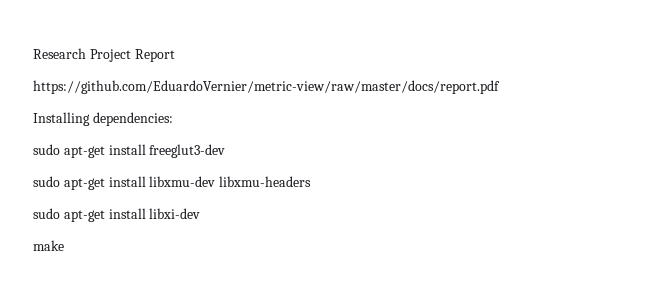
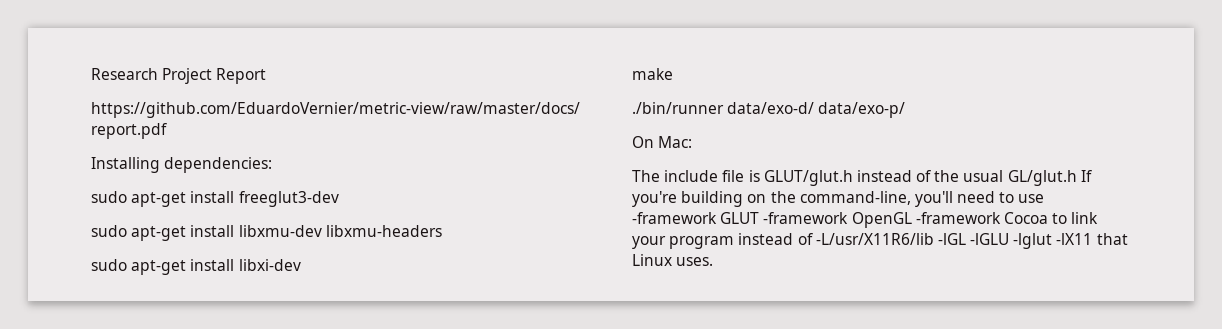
(64, 245) none -> [632,102,906,118] [632,136,693,148] [632,170,1092,186] [632,191,1045,207] [632,212,1099,228] [632,233,1128,249] [632,254,714,266] // ./bin/runner data/exo-d/ data/exo-p/ // On Mac: // The include file is GLUT/glut.h instead of the usual GL/glut.h If you're building on the command-line, you'll need to use -framework GLUT -framework OpenGL -framework Cocoa to link your program instead of -L/usr/X11R6/lib -lGL -lGLU -lglut -lX11 that Linux uses.

